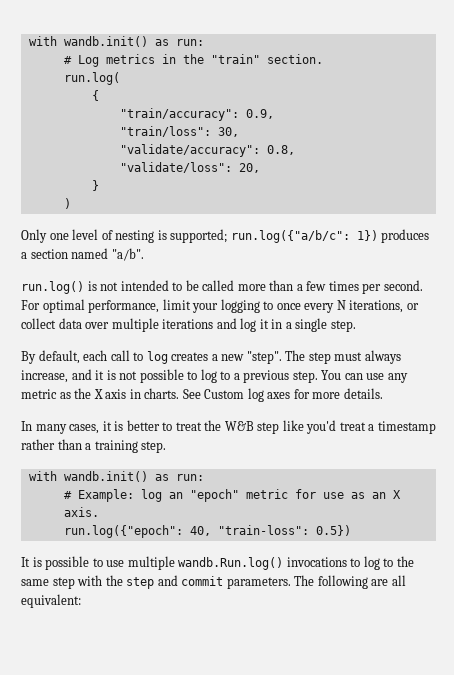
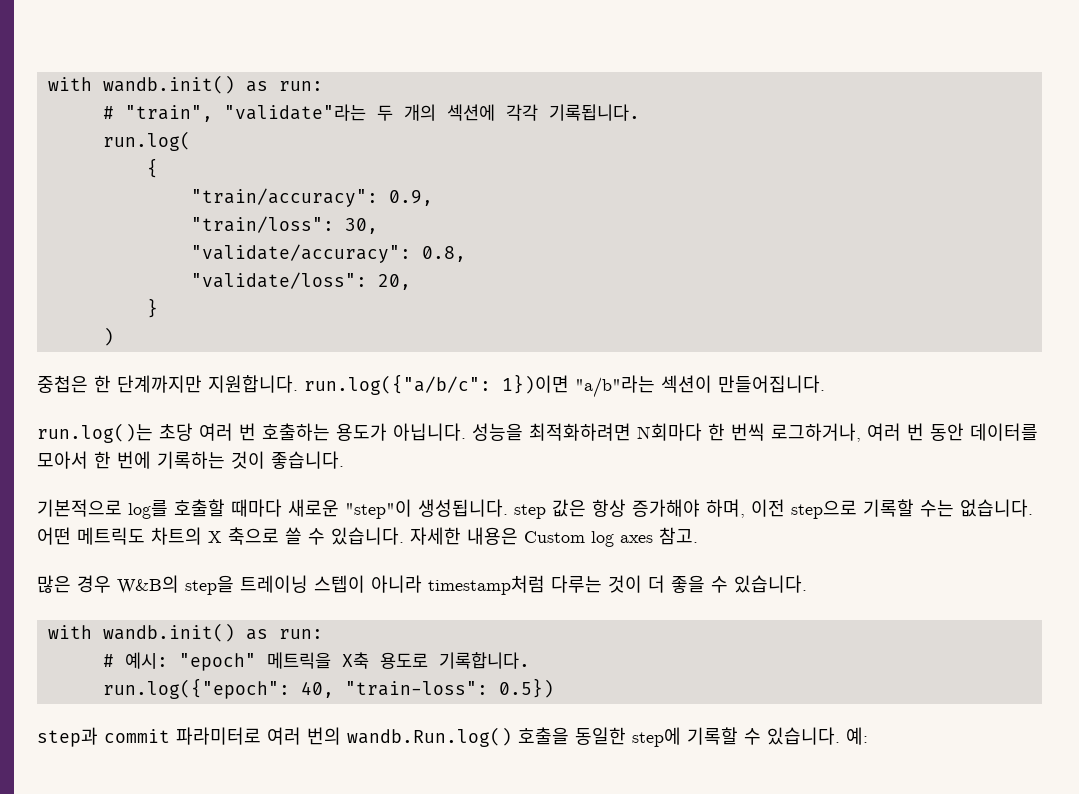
[28,36,204,47] [63,54,323,67] with wandb.init() as run: // # Log metrics in the "train" section. -> [47,75,323,94] [102,104,640,122] with wandb.init() as run: // # "train", "validate"라는 두 개의 섹션에 각각 기록됩니다.
[21,229,430,243] [21,248,144,261] [21,280,423,294] [21,299,419,313] [21,318,356,332] [21,350,401,364] [21,369,408,383] [21,388,383,402] [21,420,436,434] [21,439,167,453] [28,471,204,482] [63,489,401,502] [63,507,99,517] [63,525,351,538] [21,556,414,570] [21,575,406,589] [21,594,81,608] Only one level of nesting is supported; run.log({"a/b/c": 1}) produces a section named "a/b". // run.log() is not intended to be called more than a few times per second. For optimal performance, limit your logging to once every N iterations, or collect data over multiple iterations and log it in a single step. // By default, each call to log creates a new "step". The step must always increase, and it is not possible to log to a previous step. You can use any metric as the X axis in charts. See Custom log axes for more details. // In many cases, it is better to treat the W&B step like you'd treat a timestamp rather than a training step. // with wandb.init() as run: // # Example: log an "epoch" metric for use as an X axis. // run.log({"epoch": 40, "train-loss": 0.5}) // It is possible to use multiple wandb.Run.log() invocations to log to the same step with the step and commit parameters. The following are all equivalent: -> [37,374,825,398] [37,423,1038,443] [37,451,344,469] [37,499,1033,519] [37,527,698,547] [37,575,807,595] [47,623,323,642] [102,652,530,671] [102,678,554,699] [37,727,868,747] 중첩은 한 단계까지만 지원합니다. run.log({"a/b/c": 1})이면 "a/b"라는 섹션이 만들어집니다. // run.log()는 초당 여러 번 호출하는 용도가 아닙니다. 성능을 최적화하려면 N회마다 한 번씩 로그하거나, 여러 번 동안 데이터를 모아서 한 번에 기록하는 것이 좋습니다. // 기본적으로 log를 호출할 때마다 새로운 "step"이 생성됩니다. step 값은 항상 증가해야 하며, 이전 step으로 기록할 수는 없습니다. 어떤 메트릭도 차트의 X 축으로 쓸 수 있습니다. 자세한 내용은 Custom log axes 참고. // 많은 경우 W&B의 step을 트레이닝 스텝이 아니라 timestamp처럼 다루는 것이 더 좋을 수 있습니다. // with wandb.init() as run: // # 예시: "epoch" 메트릭을 X축 용도로 기록합니다. // run.log({"epoch": 40, "train-loss": 0.5}) // step과 commit 파라미터로 여러 번의 wandb.Run.log() 호출을 동일한 step에 기록할 수 있습니다. 예:

